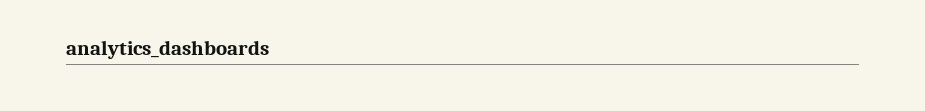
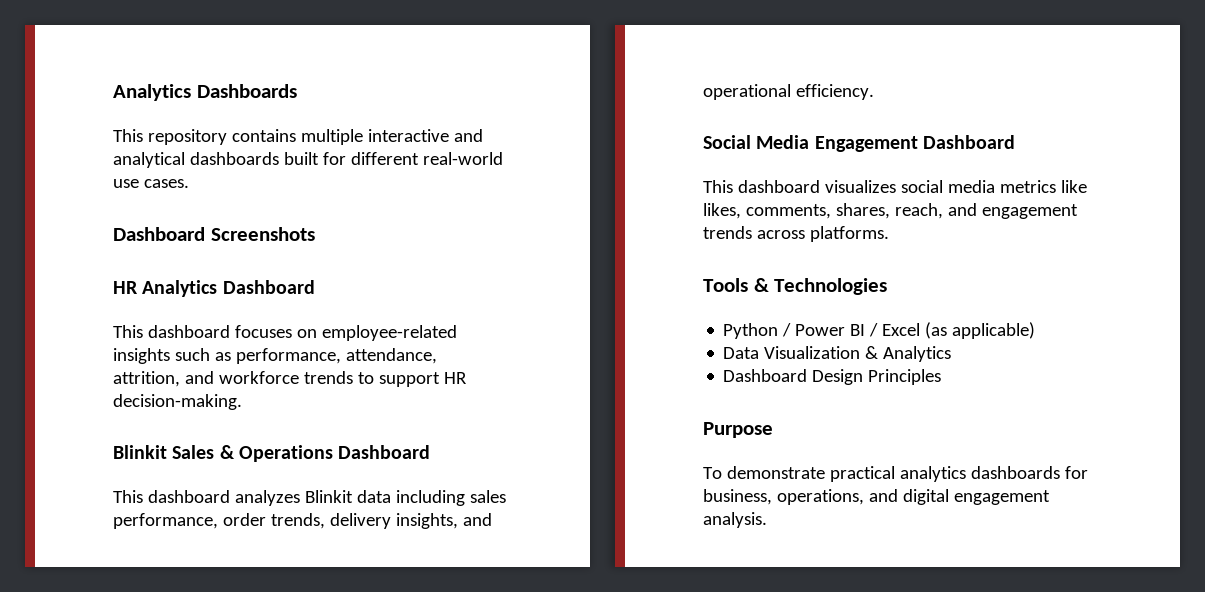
[66,40,269,59] analytics_dashboards -> [113,84,297,101] [113,129,483,145] [113,152,503,168] [113,179,189,188] [113,227,315,241] [113,280,315,297] [113,325,457,341] [113,348,437,364] [113,371,467,387] [113,394,242,410] [113,445,431,462] [113,490,506,506] [113,513,492,529] [703,84,874,100] [703,135,1015,152] [703,180,1087,193] [703,203,1078,219] [703,226,889,242] [703,278,888,295] [723,322,1036,339] [723,346,952,362] [723,369,942,385] [703,422,773,438] [703,466,1088,482] [703,489,1050,505] [703,512,767,528] Analytics Dashboards // This repository contains multiple interactive and analytical dashboards built for different real-world use cases. // Dashboard Screenshots // HR Analytics Dashboard // This dashboard focuses on employee-related insights such as performance, attendance, attrition, and workforce trends to support HR decision-making. // Blinkit Sales & Operations Dashboard // This dashboard analyzes Blinkit data including sales performance, order trends, delivery insights, and operational efficiency. // Social Media Engagement Dashboard // This dashboard visualizes social media metrics like likes, comments, shares, reach, and engagement trends across platforms. // Tools & Technologies // Python / Power BI / Excel (as applicable) // Data Visualization & Analytics // Dashboard Design Principles // Purpose // To demonstrate practical analytics dashboards for business, operations, and digital engagement analysis.

